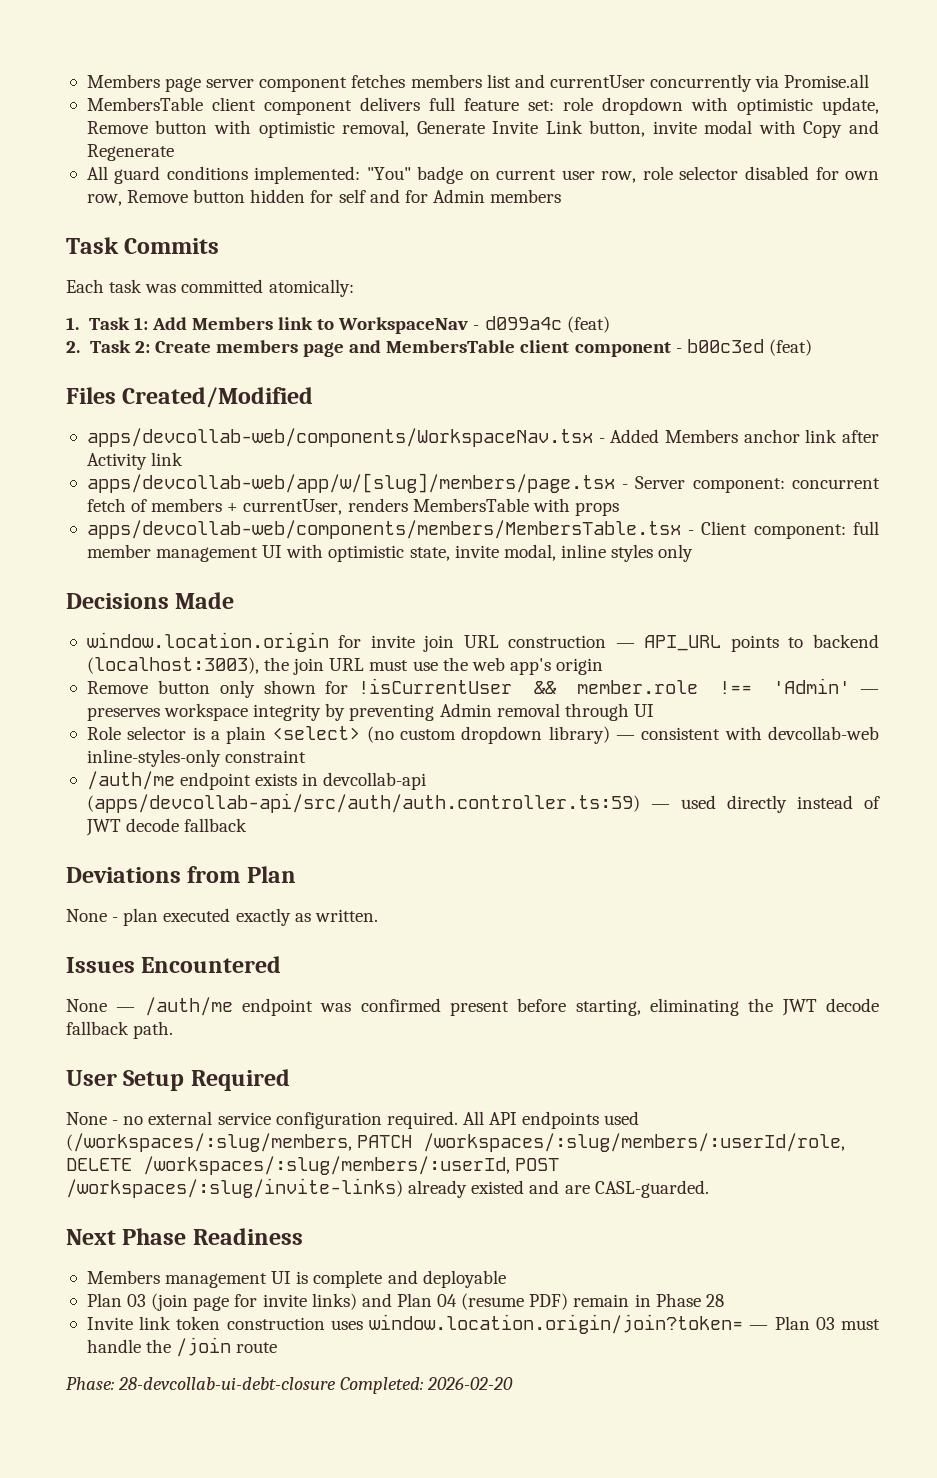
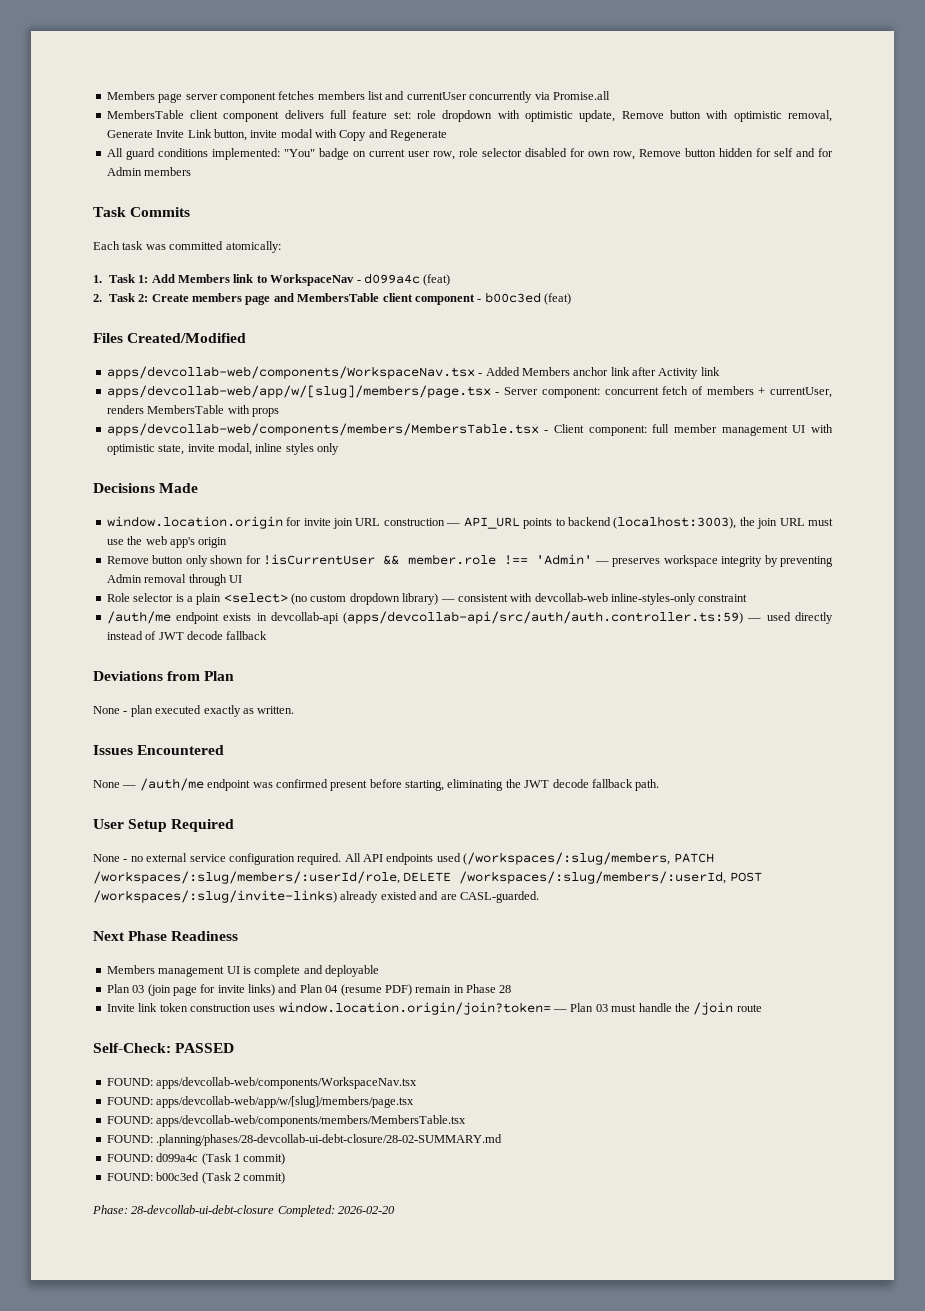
(278, 1347) none -> [93,1043,235,1053] [106,1077,418,1089] [106,1096,415,1108] [106,1115,467,1127] [106,1134,503,1146] [106,1153,286,1165] [106,1172,286,1184] // Self-Check: PASSED // FOUND: apps/devcollab-web/components/WorkspaceNav.tsx // FOUND: apps/devcollab-web/app/w/[slug]/members/page.tsx // FOUND: apps/devcollab-web/components/members/MembersTable.tsx // FOUND: .planning/phases/28-devcollab-ui-debt-closure/28-02-SUMMARY.md // FOUND: d099a4c (Task 1 commit) // FOUND: b00c3ed (Task 2 commit)

